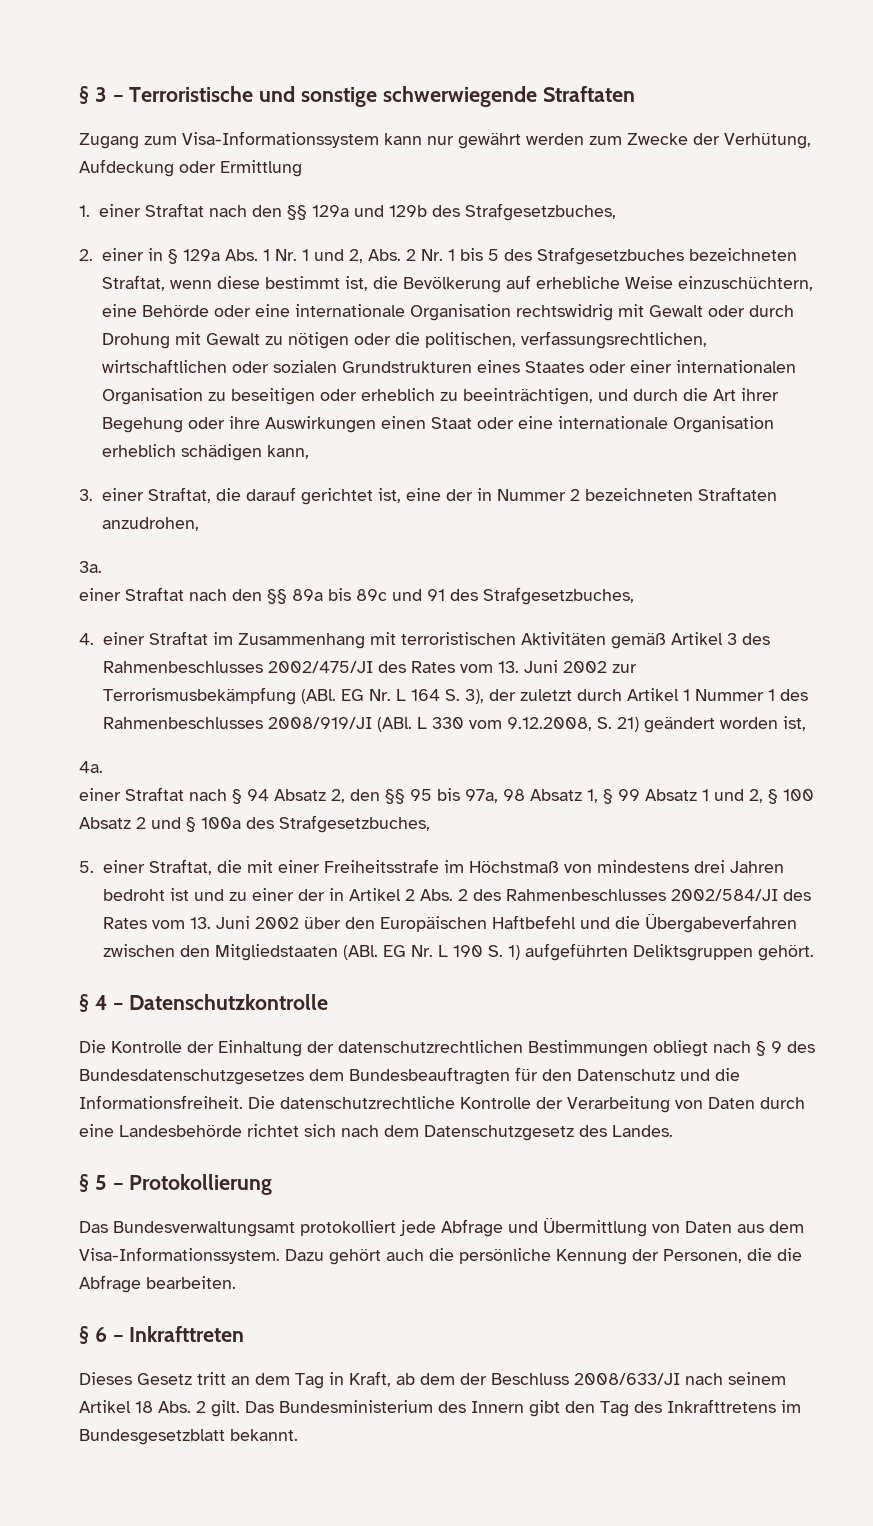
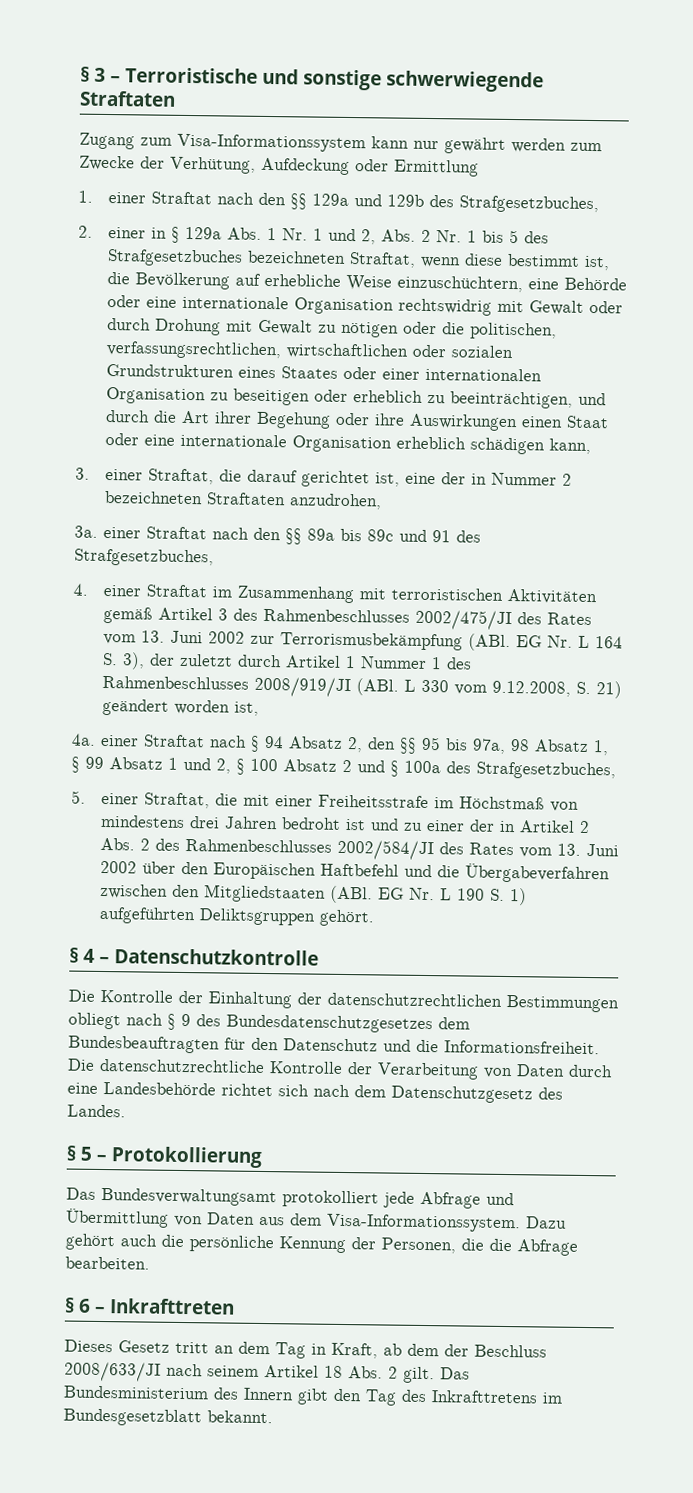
(102, 567) // -> (98, 531) none
(103, 767) // -> (96, 739) none

